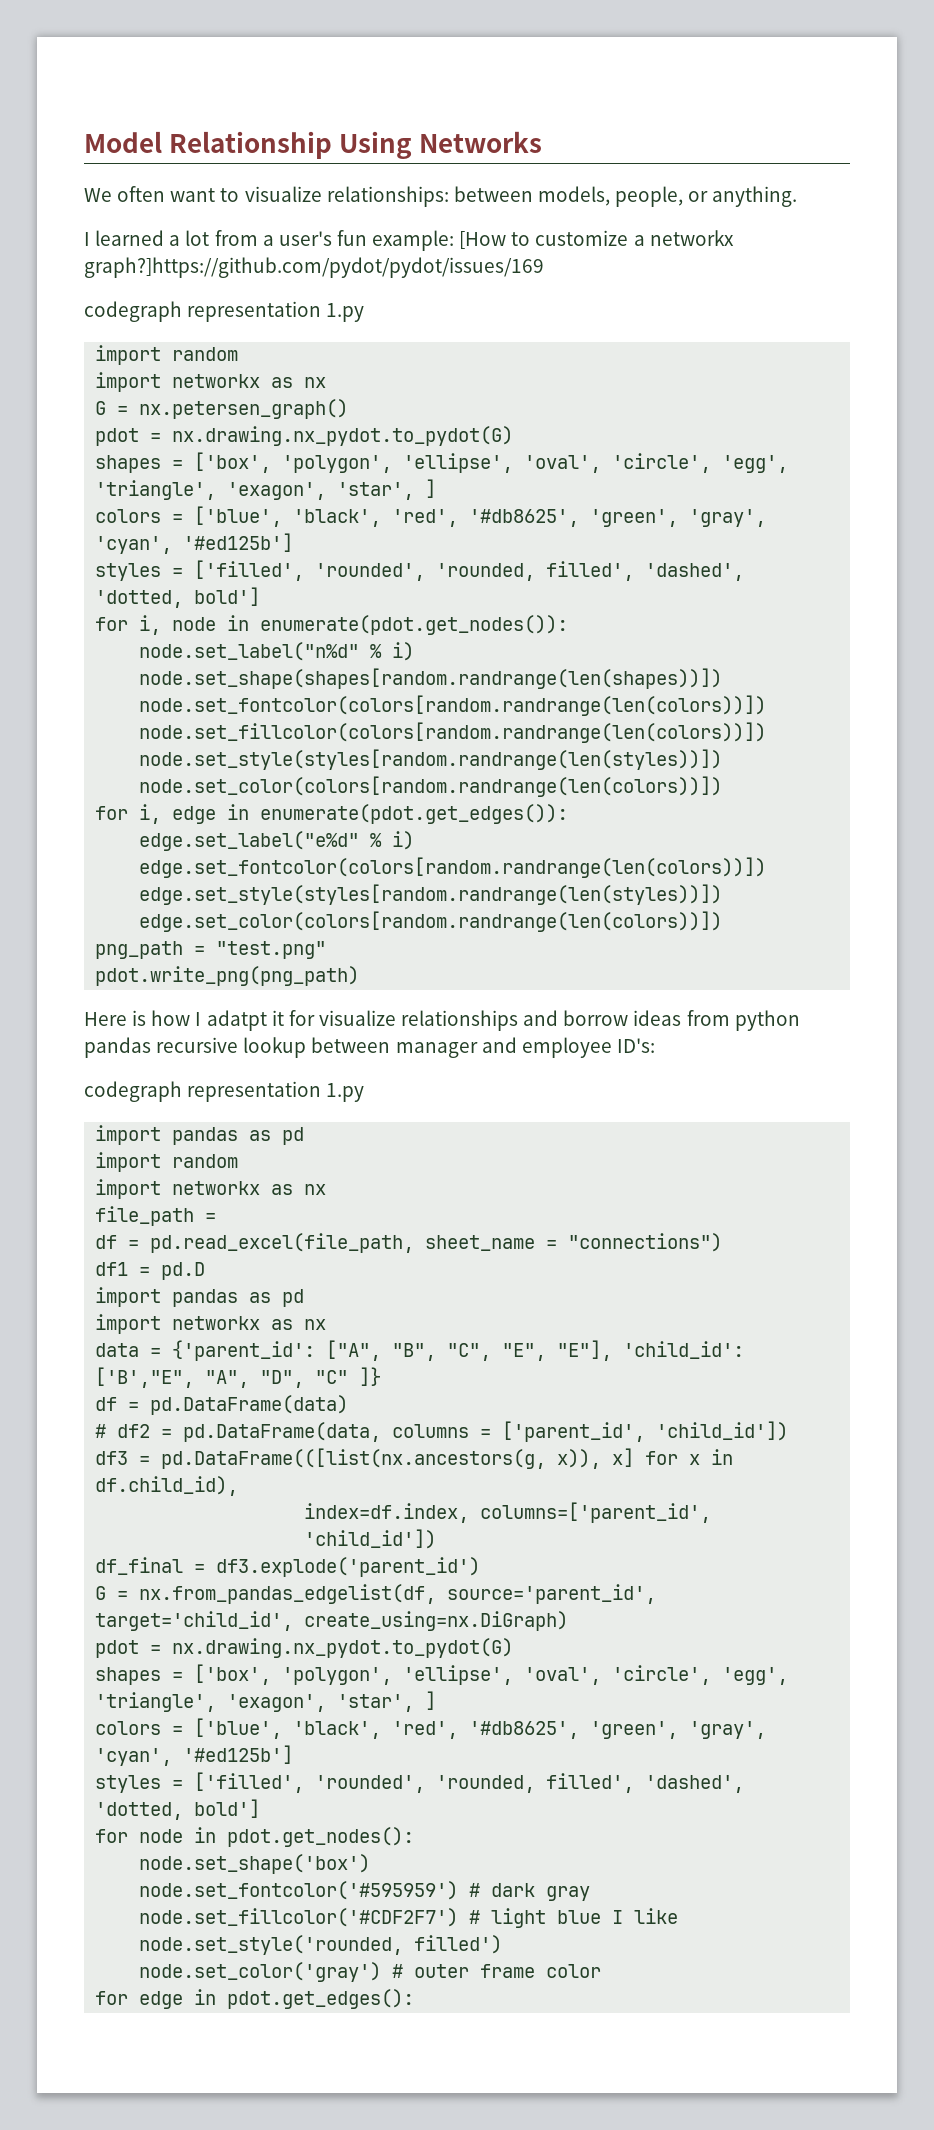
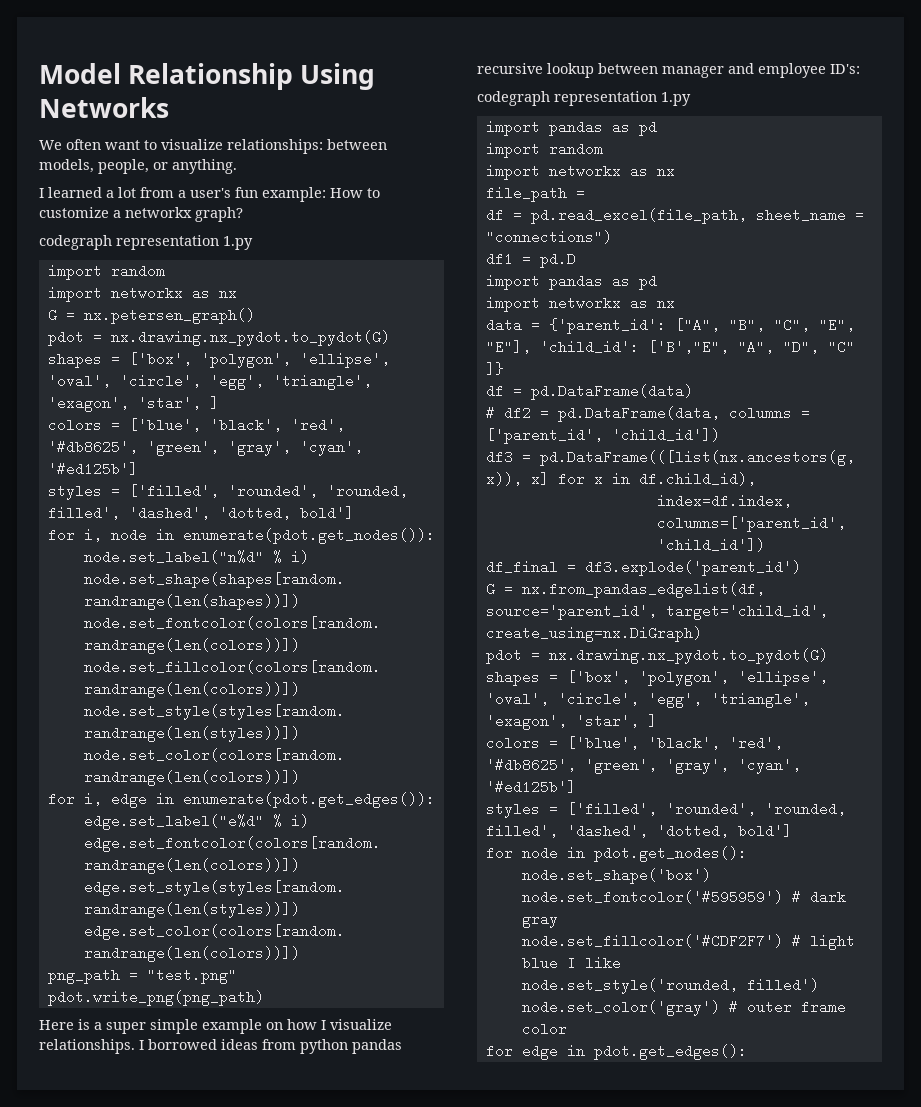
[459,231,507,249] [How -> [330,188,363,198] How
[84,257,544,278] graph?]https://github.com/pydot/pydot/issues/169 -> [195,207,243,222] graph?
[151,1010,629,1031] how I adatpt it for visualize relationships and borrow -> [94,1019,392,1034] [39,1039,217,1054] a super simple example on how I visualize relationships. I borrowed

